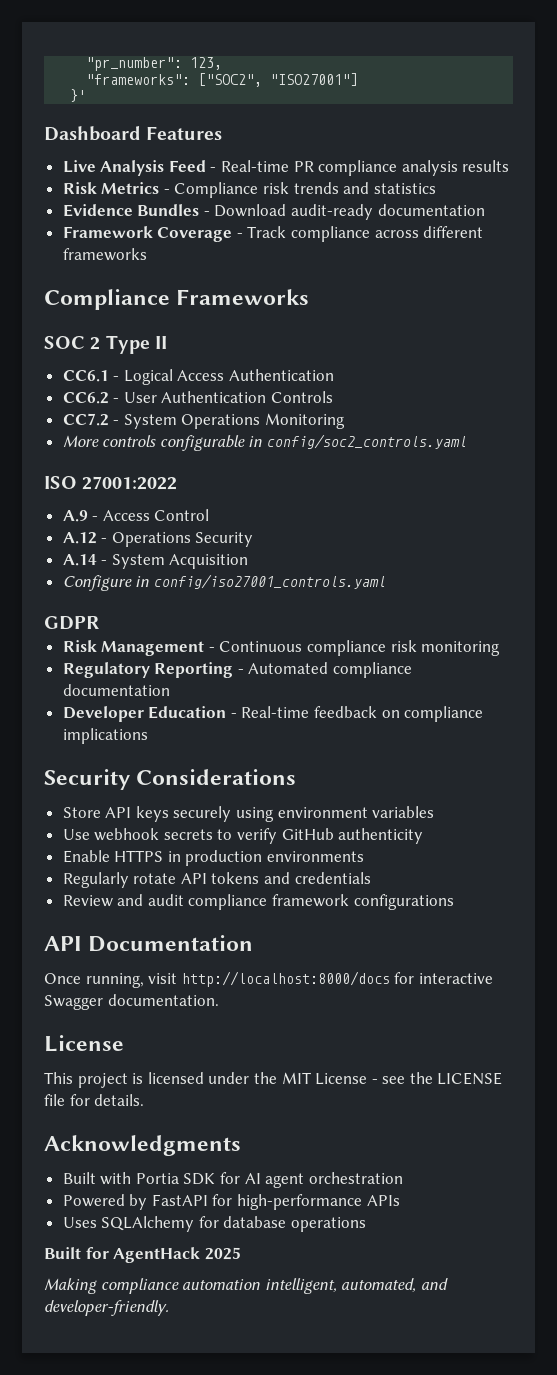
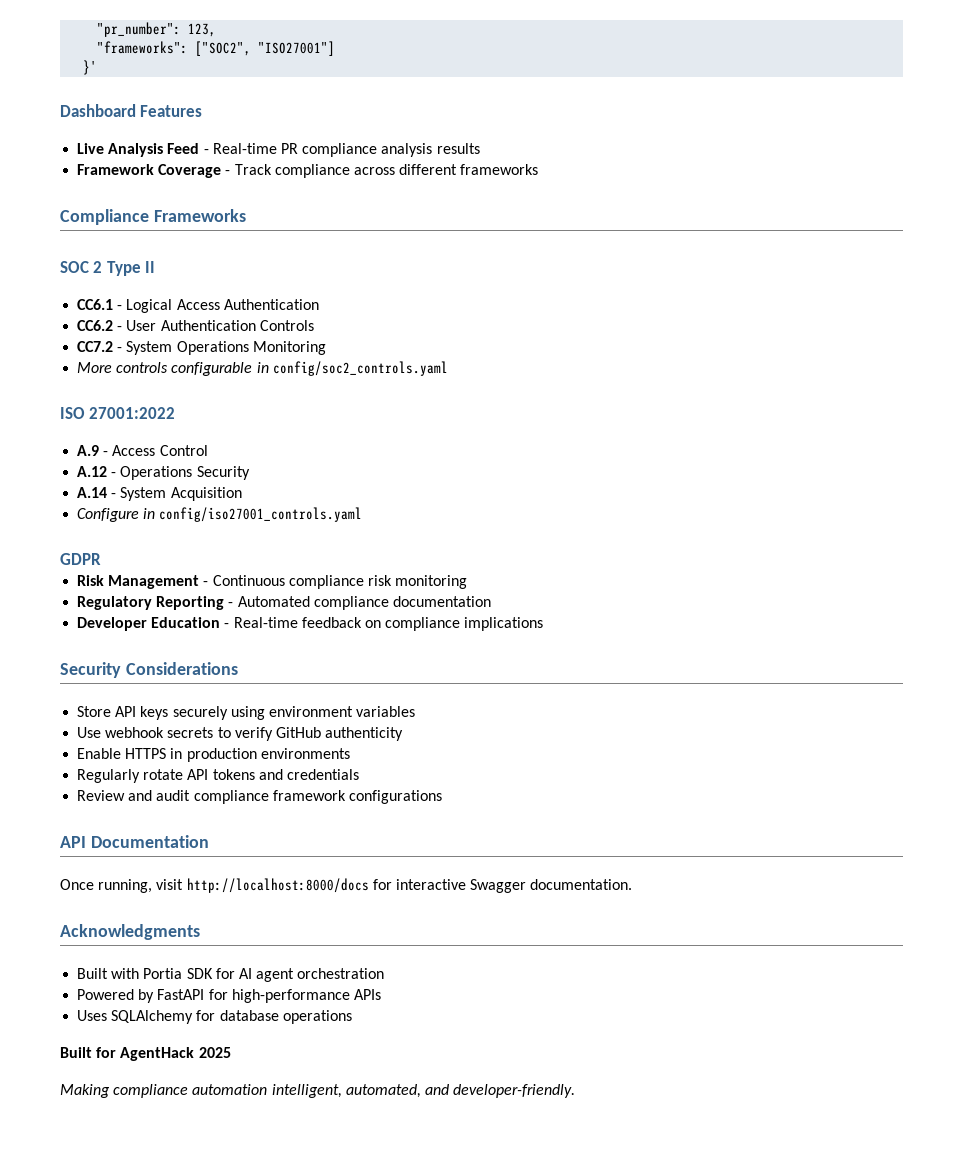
[62,182,436,198] [62,204,485,220] // Risk Metrics - Compliance risk trends and statistics // Evidence Bundles - Download audit-ready documentation -> (480, 148) none
[44,1035,124,1052] [44,1072,503,1088] [44,1094,145,1106] // License // This project is licensed under the MIT License - see the LICENSE file for details. -> (633, 884) none

